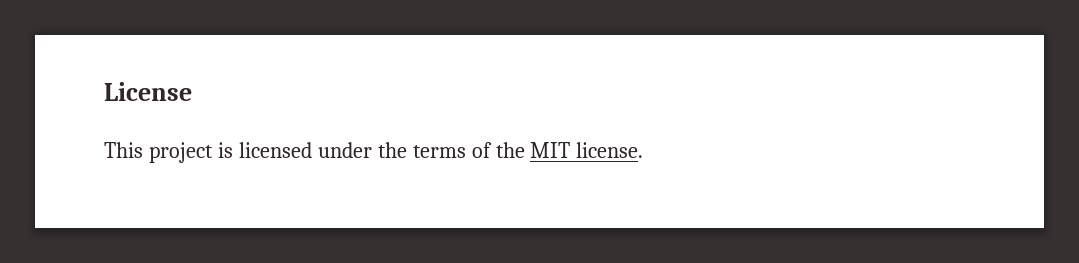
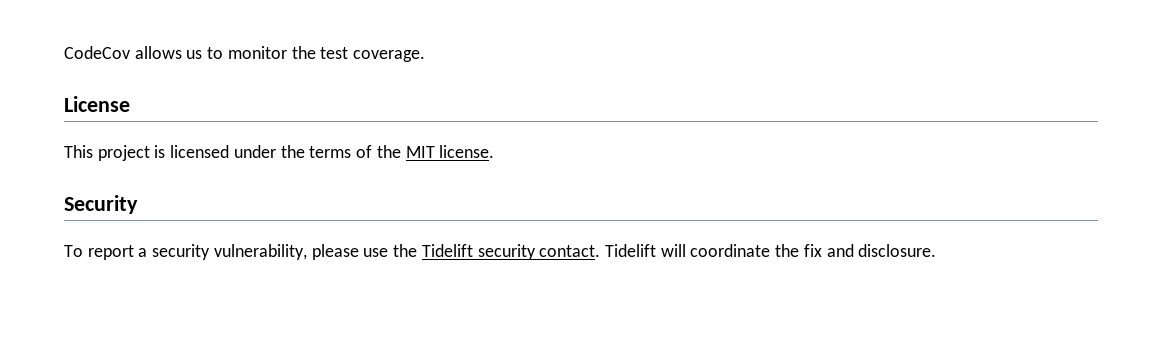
(104, 91) none -> [64,46,426,62] CodeCov allows us to monitor the test coverage. //
(644, 150) none -> [64,195,138,214] [64,244,937,260] // Security // To report a security vulnerability, please use the Tidelift security contact. Tidelift will coordinate the fix and disclosure.

